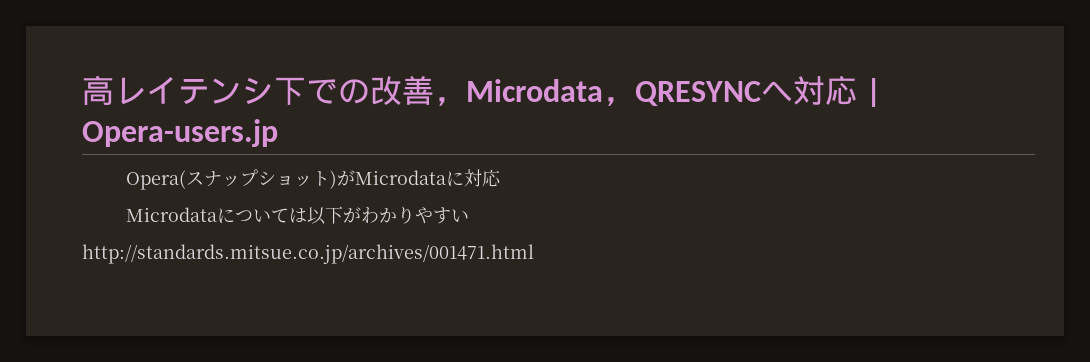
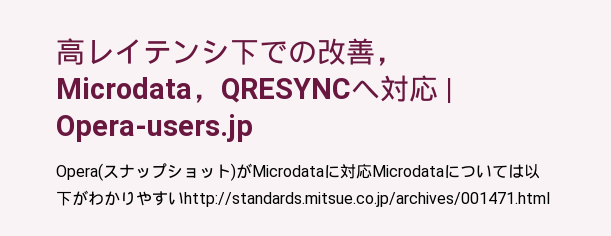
(501, 178) // -> (372, 171) none
(469, 216) // -> (184, 198) none

